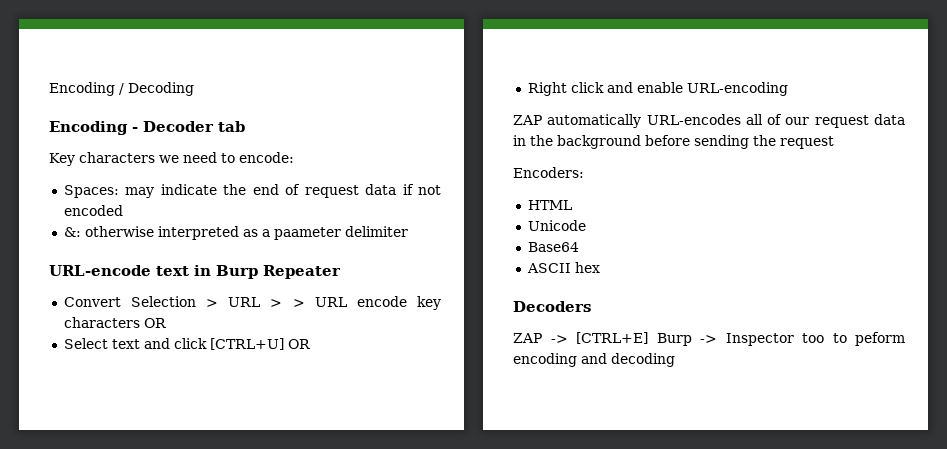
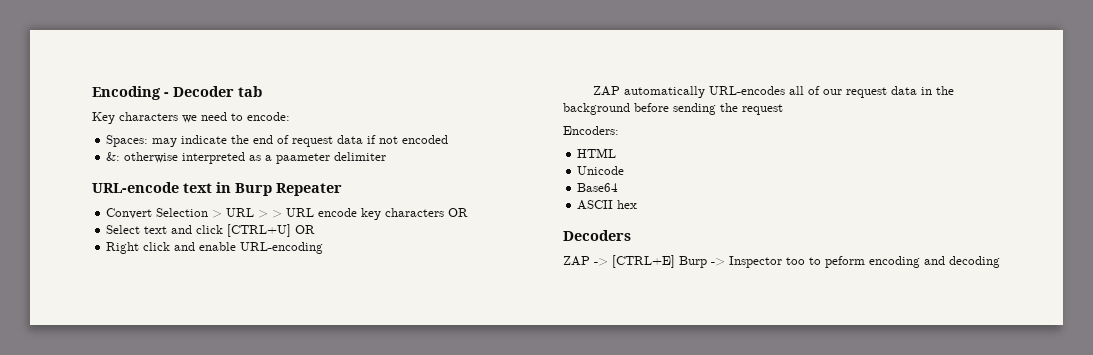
[49,82,194,96] [49,121,128,135] Encoding / Decoding // Encoding -> [92,86,161,100] Encoding

